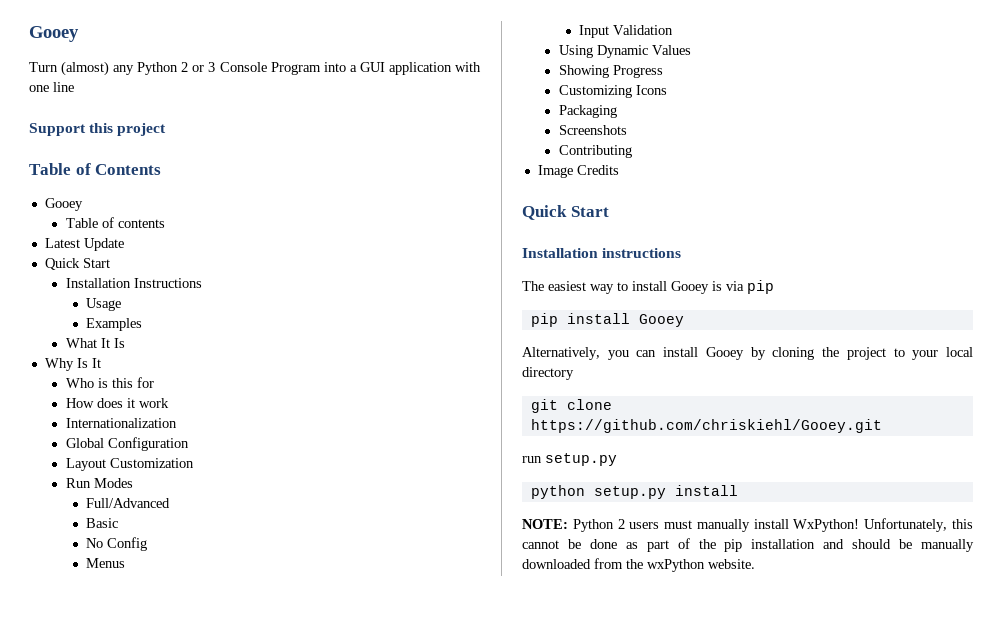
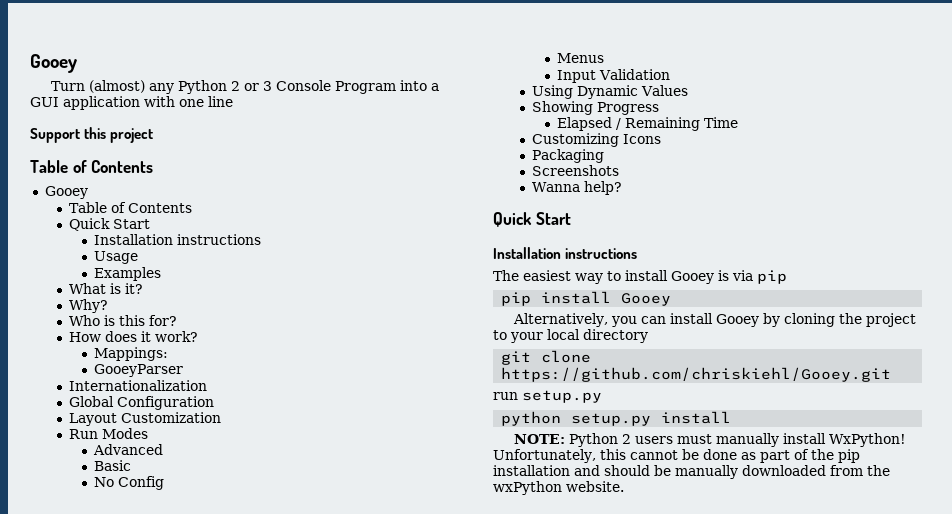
[117,219,165,228] [44,238,124,251] [44,258,110,270] [65,278,202,288] contents // Latest Update // Quick Start // Installation Instructions -> [128,203,193,213] [69,218,151,231] [93,234,261,245] Contents // Quick Start // Installation instructions
[100,338,125,348] [44,358,101,371] It Is // Why Is It -> [110,283,144,294] [69,299,109,313] is it? // Why?
[136,377,154,388] for -> [149,315,178,326] for?
[138,398,169,408] work -> [155,331,199,342] [93,347,168,361] [93,364,183,377] work? // Mappings: // GooeyParser
[86,498,171,508] Full/Advanced -> [92,444,163,455] Advanced
(663, 71) none -> [556,117,738,131] // Elapsed / Remaining Time
[558,145,632,158] [537,165,619,178] Contributing // Image Credits -> [532,181,623,195] Wanna help?

